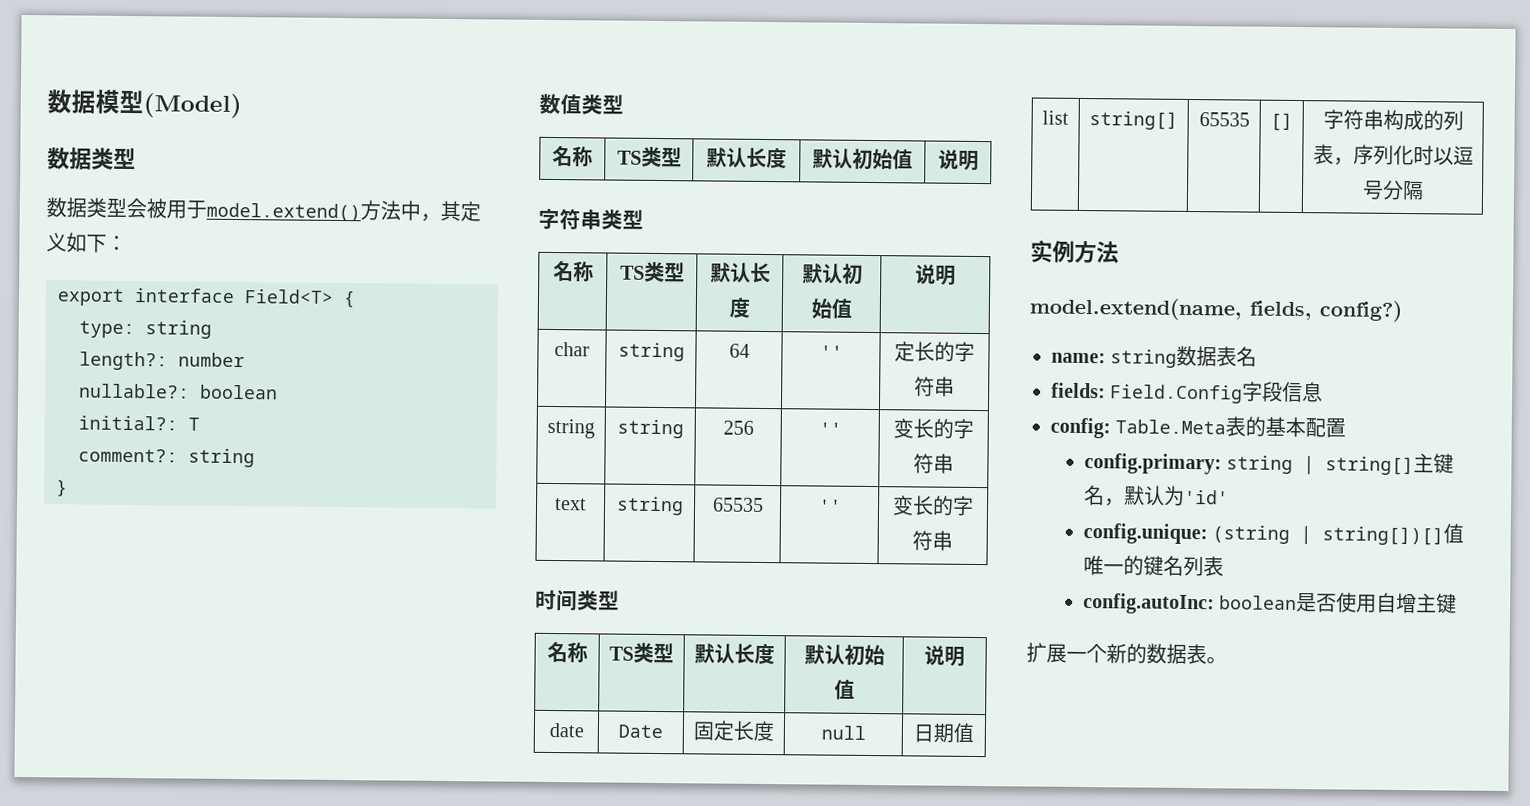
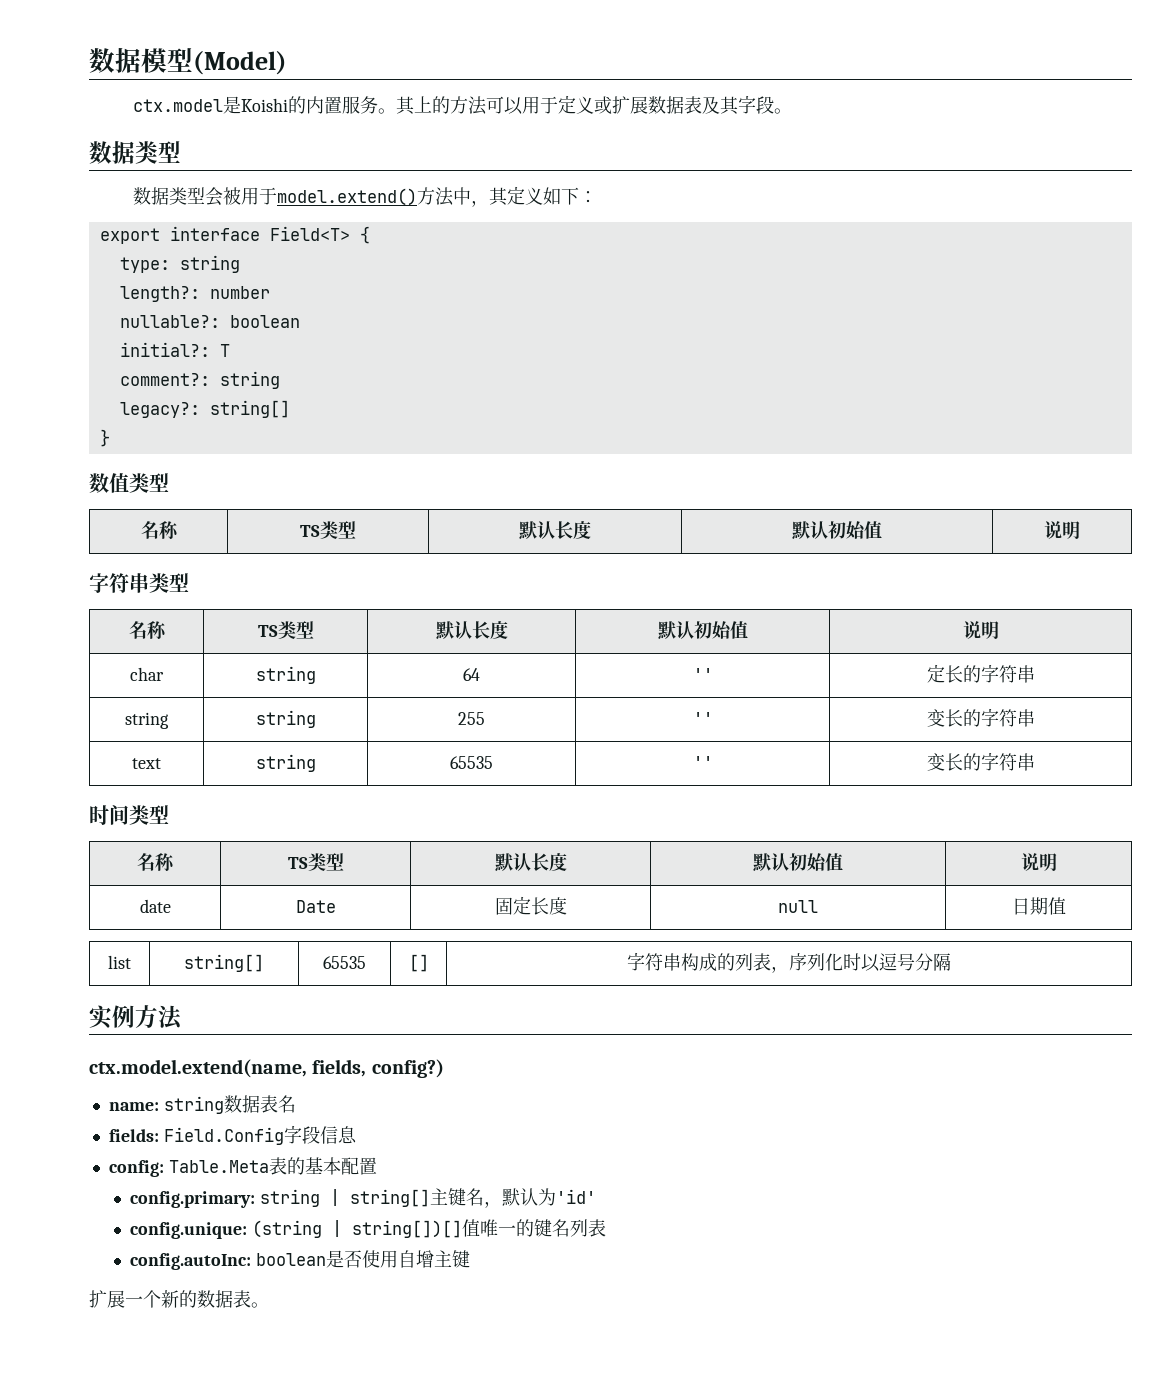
(242, 106) none -> [132,95,792,115] // ctx.model是Koishi的内置服务。其上的方法可以用于定义或扩展数据表及其字段。
(255, 458) none -> [119,400,290,418] // legacy?: string[]
[722,420,754,435] 256 -> [458,712,485,725] 255
[1029,297,1242,321] model.extend(name, -> [89,1059,307,1078] ctx.model.extend(name,

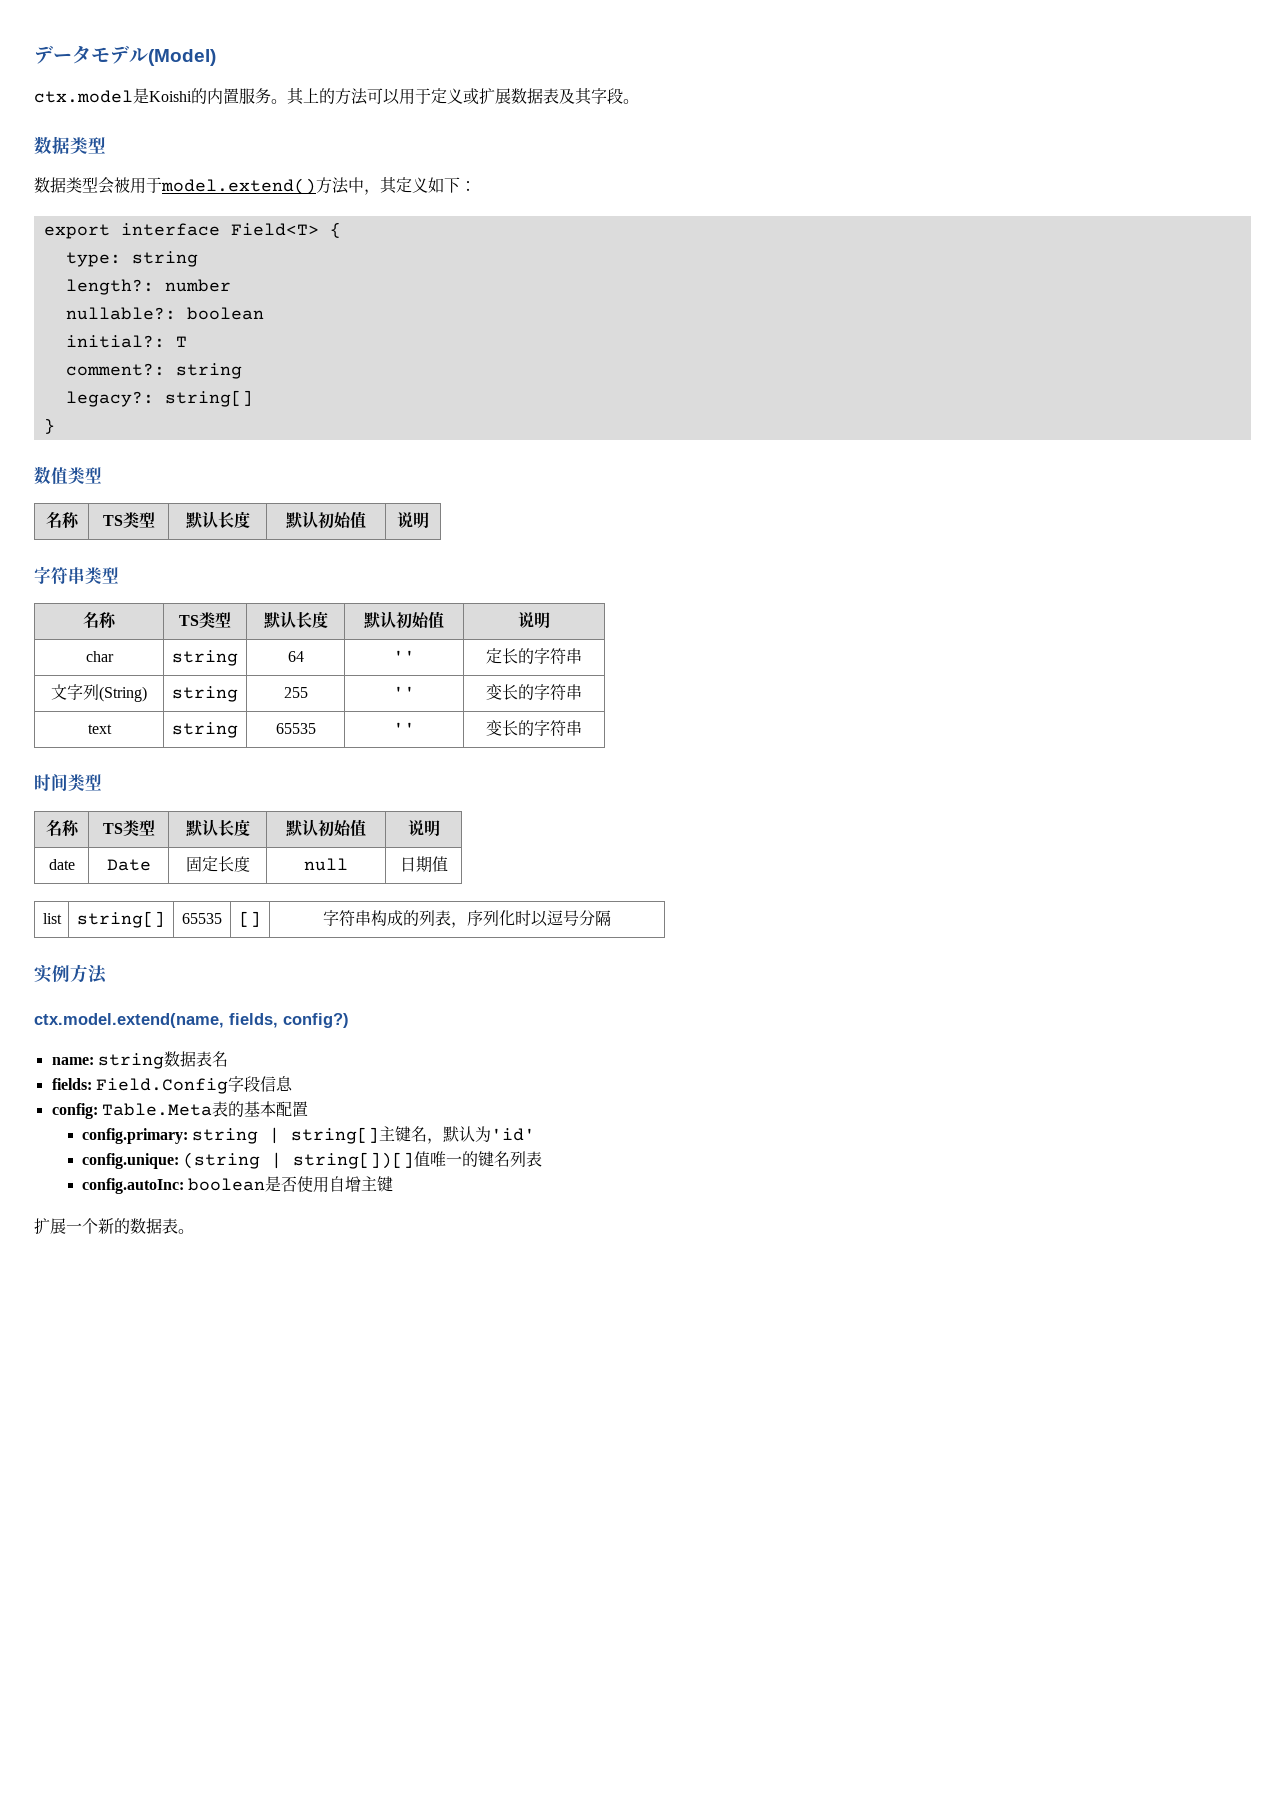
[89,47,193,73] 数据模型 -> [34,45,148,64] データモデル
[125,712,169,729] string -> [51,684,147,702] 文字列(String)

